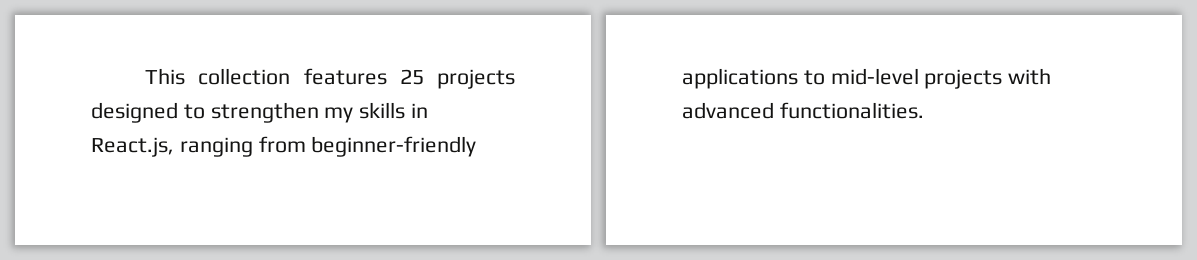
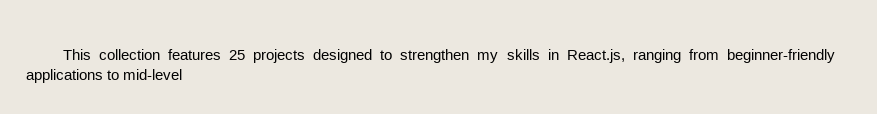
[924,68,1052,89] [682,102,924,119] projects with advanced functionalities. -> (183, 74) none

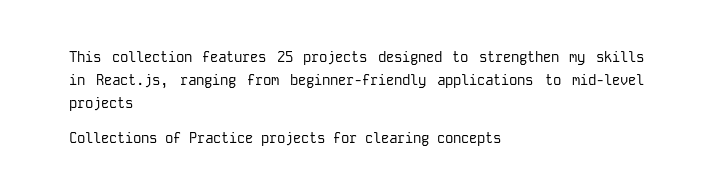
(183, 74) none -> [69,97,133,111] [69,132,501,146] projects // Collections of Practice projects for clearing concepts

